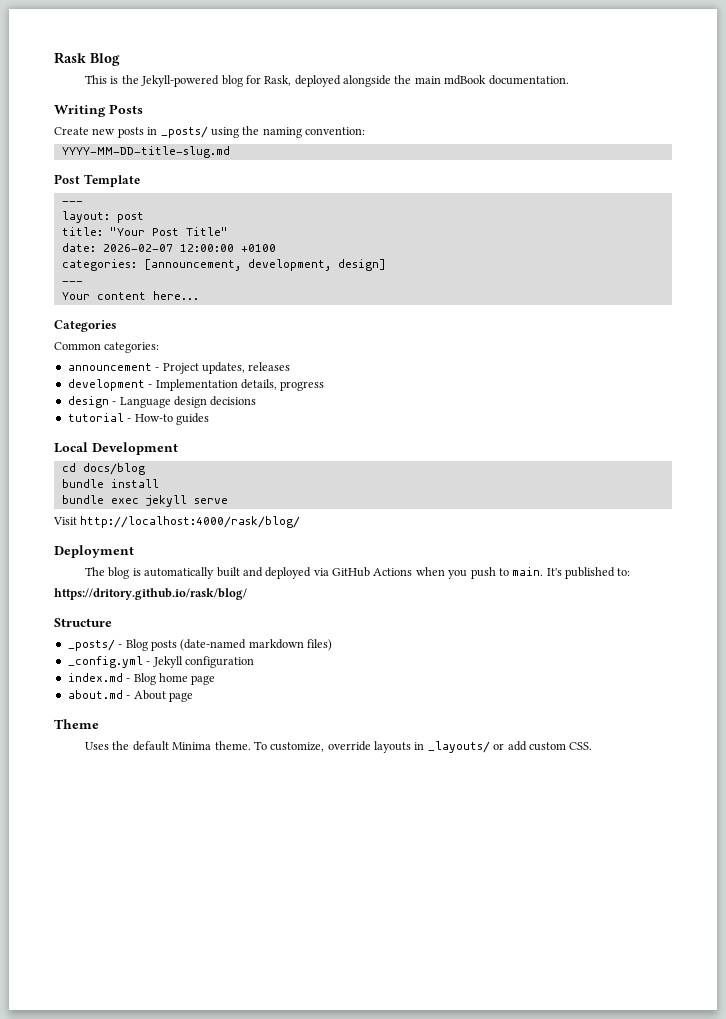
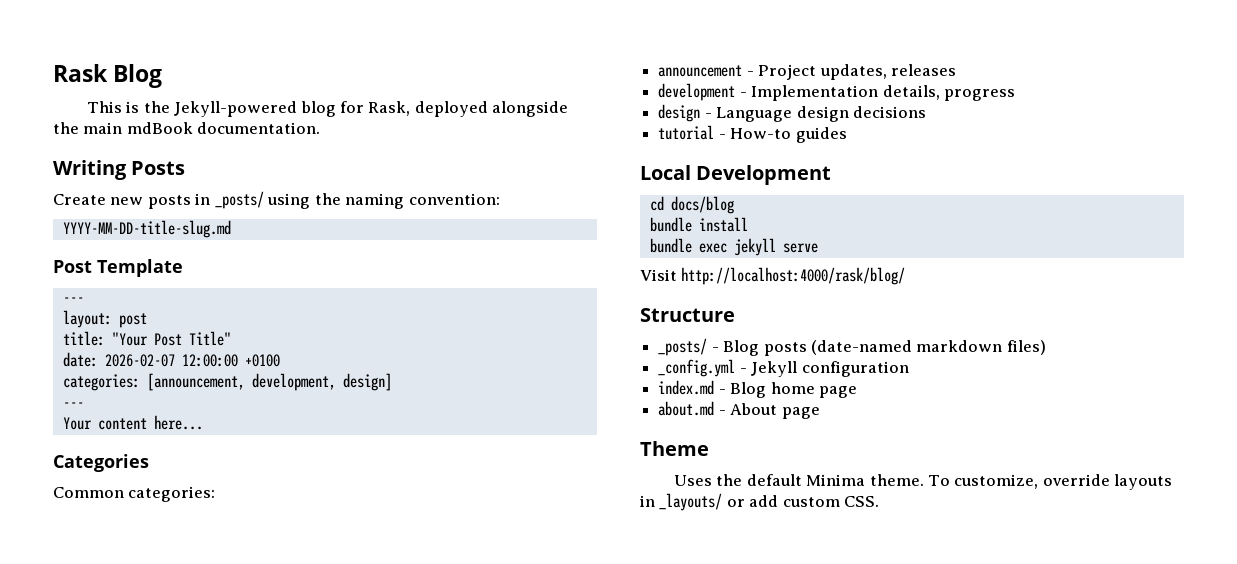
[54,545,134,558] [85,567,631,579] [54,588,247,600] // Deployment // The blog is automatically built and deployed via GitHub Actions when you push to main. It's published to: // https://dritory.github.io/rask/blog/ -> (906, 276) none

